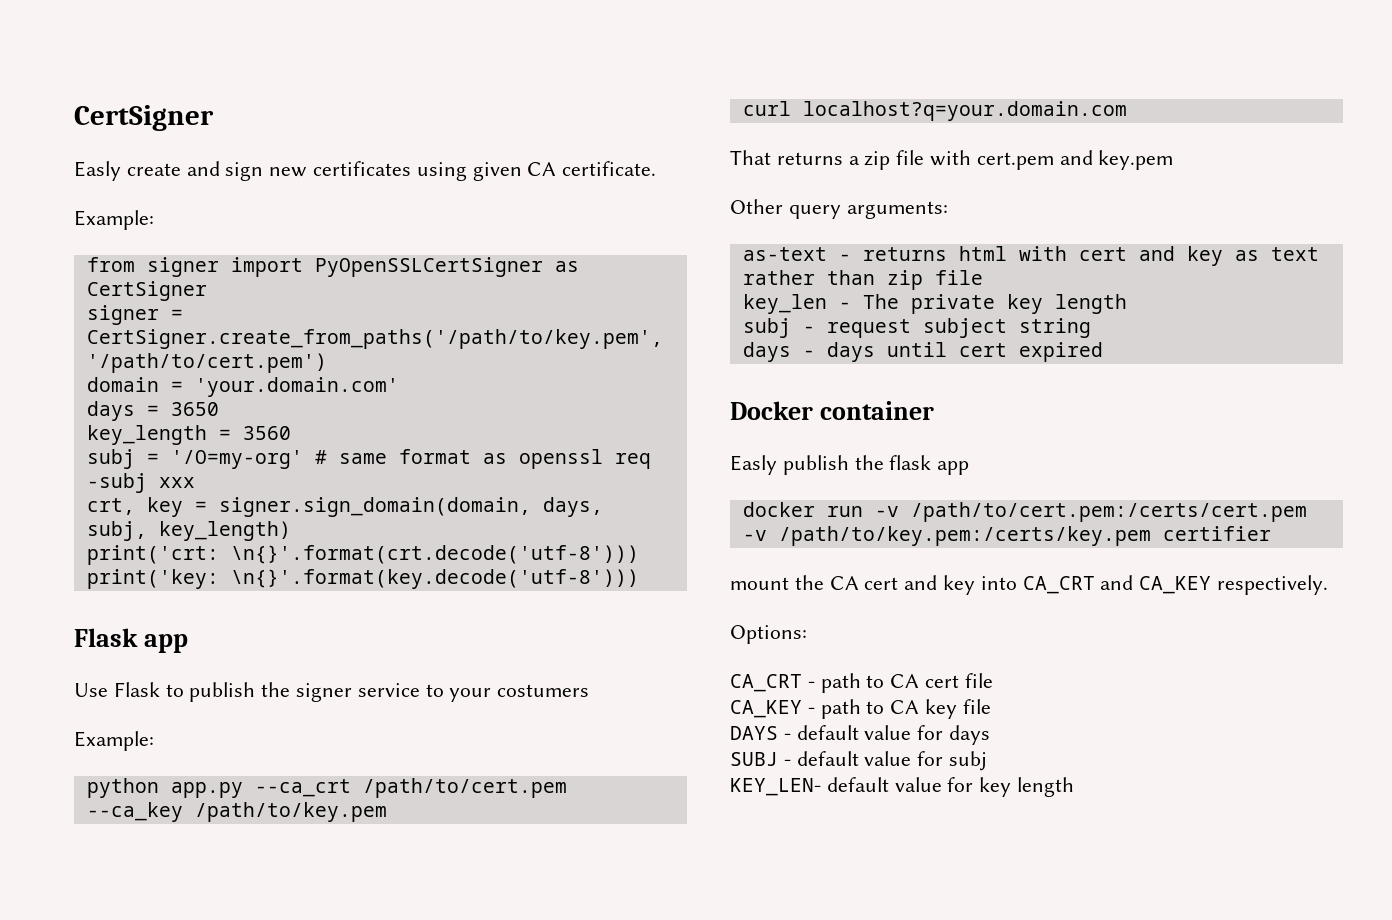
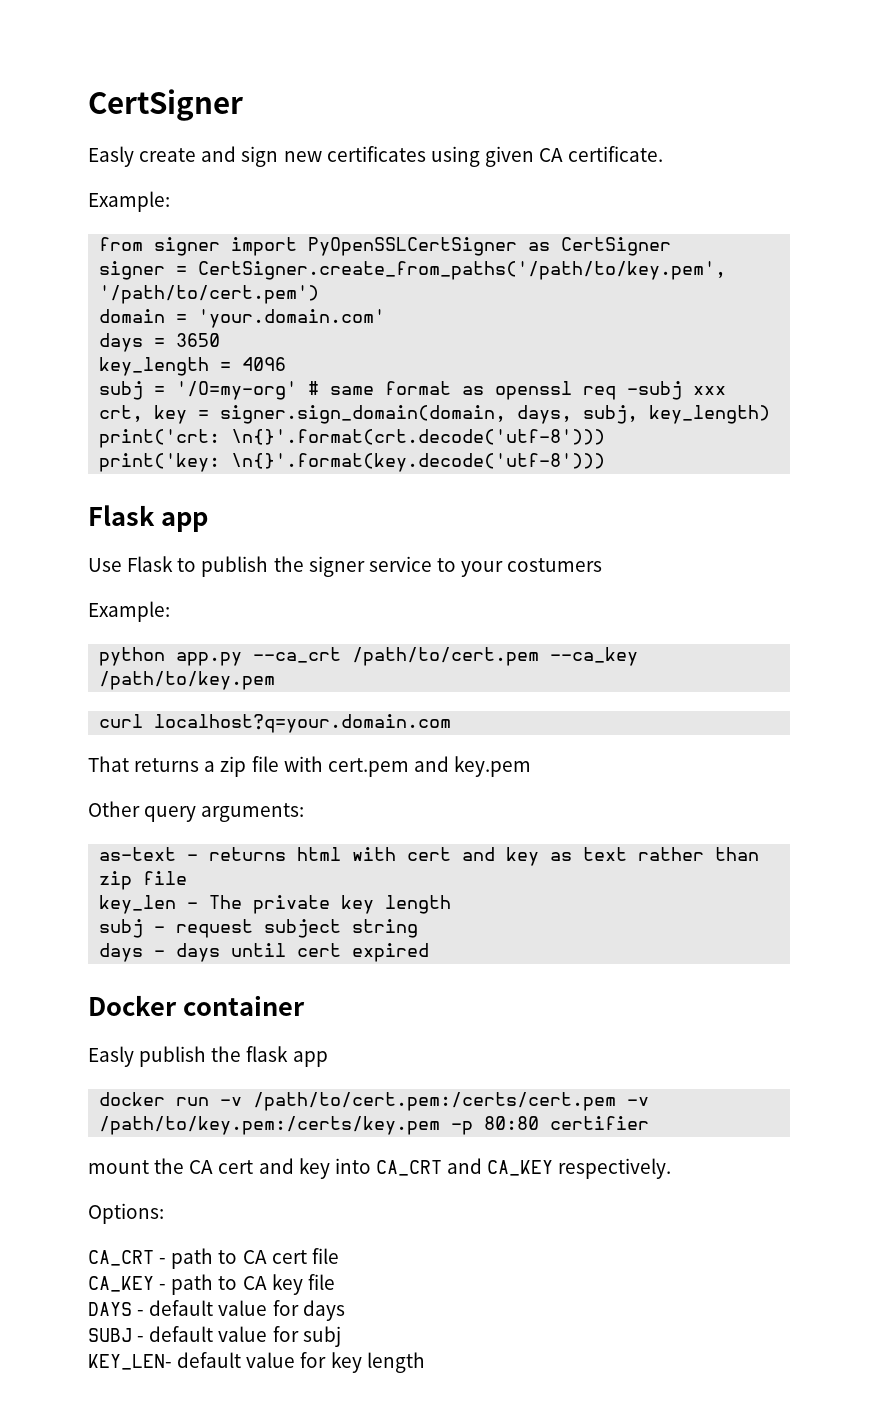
[242,426,291,440] 3560 -> [242,357,287,371] 4096
(1151, 536) none -> [451,1116,540,1135] -p 80:80

